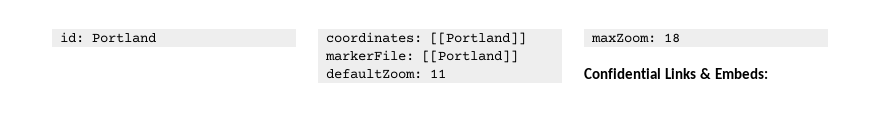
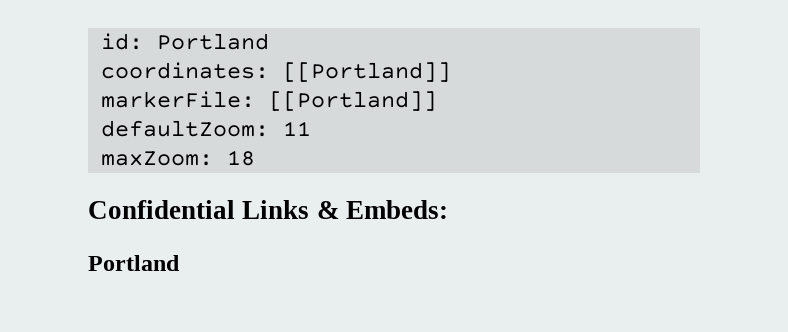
(768, 73) none -> [88,255,180,271] // Portland

